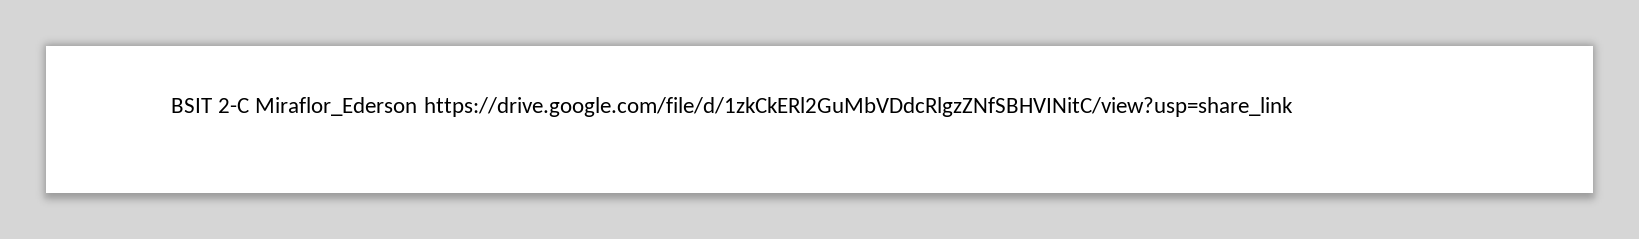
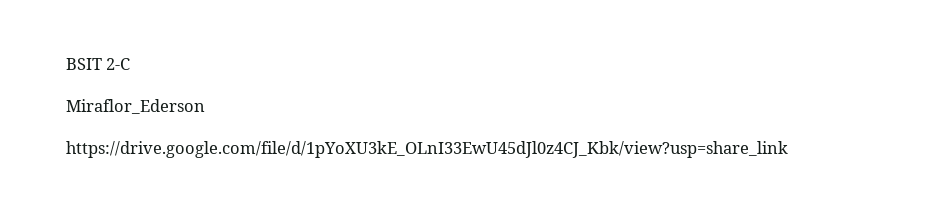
(250, 105) none -> (131, 64) //
[423,97,1293,117] https://drive.google.com/file/d/1zkCkERl2GuMbVDdcRlgzZNfSBHVINitC/view?usp=share_link -> [66,141,788,158] // https://drive.google.com/file/d/1pYoXU3kE_OLnI33EwU45dJl0z4CJ_Kbk/view?usp=share_link

